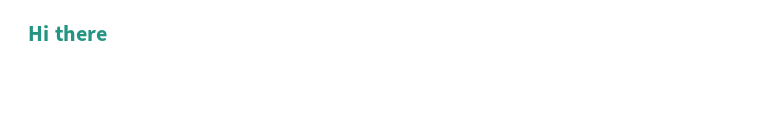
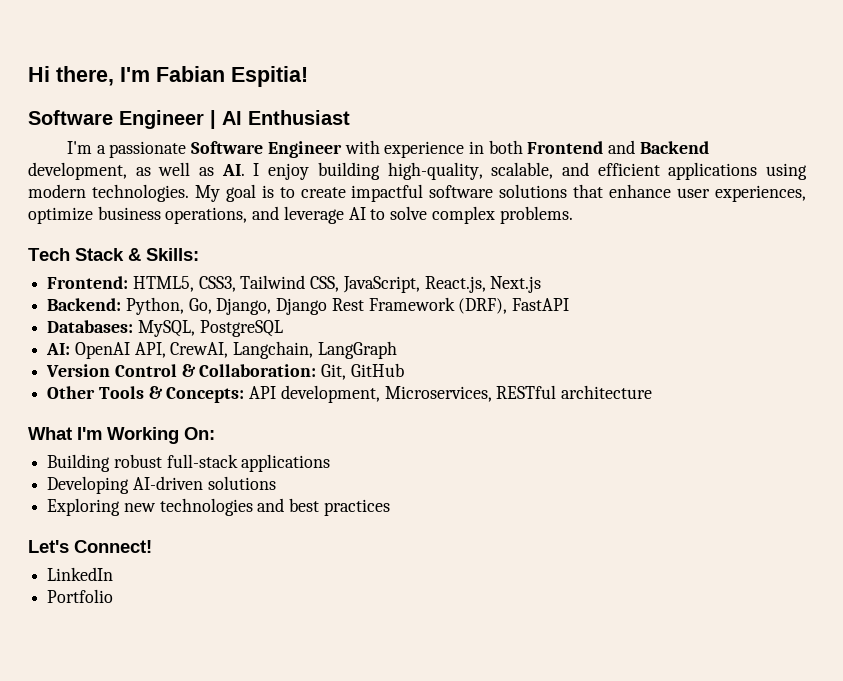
[54,25,107,41] there -> [56,66,308,87] [28,110,350,129] [66,140,709,158] [28,162,808,180] [28,184,806,202] [28,206,573,224] [28,248,199,261] [47,275,542,293] [47,297,570,315] [47,320,283,337] [46,341,397,359] [46,363,404,380] [47,385,653,403] [28,427,215,444] [47,454,331,472] [47,476,276,494] [47,498,390,516] [28,540,152,553] [47,567,114,581] [47,589,114,603] there, I'm Fabian Espitia! // Software Engineer | AI Enthusiast // I'm a passionate Software Engineer with experience in both Frontend and Backend development, as well as AI. I enjoy building high-quality, scalable, and efficient applications using modern technologies. My goal is to create impactful software solutions that enhance user experiences, optimize business operations, and leverage AI to solve complex problems. // Tech Stack & Skills: // Frontend: HTML5, CSS3, Tailwind CSS, JavaScript, React.js, Next.js // Backend: Python, Go, Django, Django Rest Framework (DRF), FastAPI // Databases: MySQL, PostgreSQL // AI: OpenAI API, CrewAI, Langchain, LangGraph // Version Control & Collaboration: Git, GitHub // Other Tools & Concepts: API development, Microservices, RESTful architecture // What I'm Working On: // Building robust full-stack applications // Developing AI-driven solutions // Exploring new technologies and best practices // Let's Connect! // LinkedIn // Portfolio

